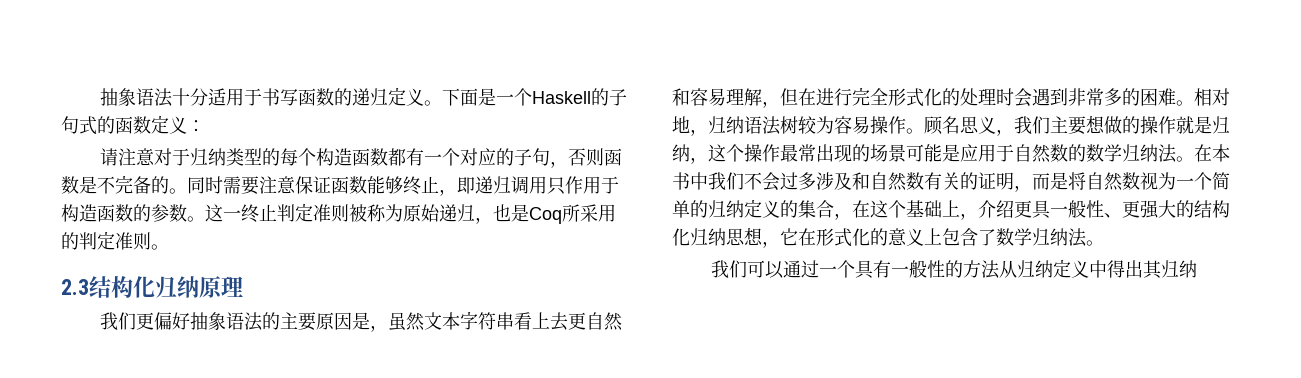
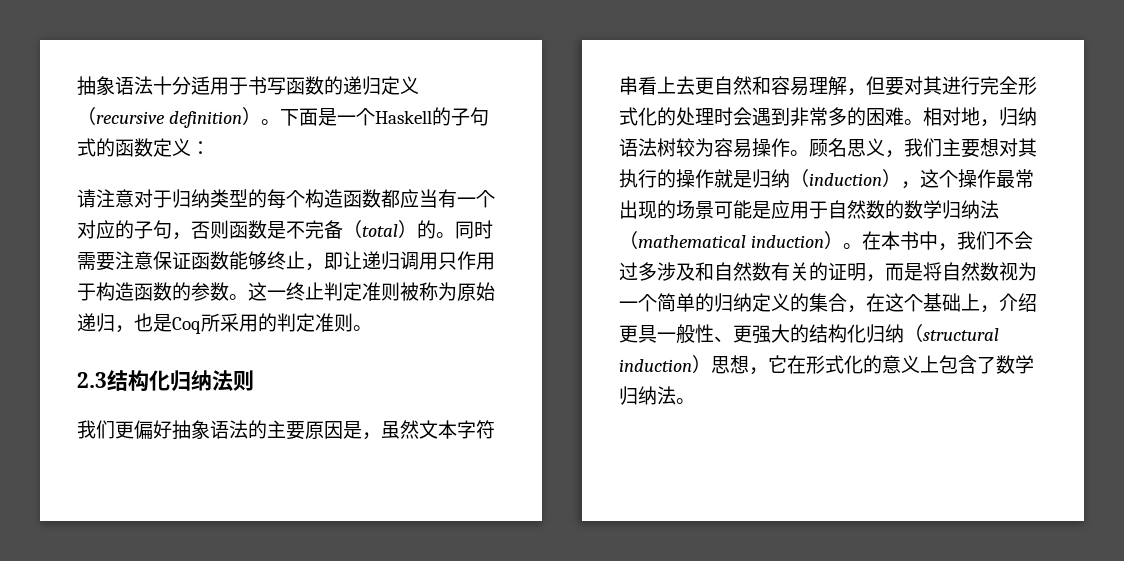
(425, 97) none -> [77,107,262,128] （recursive definition）
(407, 157) none -> [400,189,438,208] 应当
(151, 185) none -> [343,220,417,239] （total）
(475, 185) none -> [343,251,362,270] 让
[199,276,243,298] 原理 -> [212,370,254,391] 法则
[798,88,816,106] 在 -> [885,76,942,96] 要对其
[1104,116,1122,134] 做 -> [999,138,1037,157] [619,169,657,188] 对其执行
(690, 153) none -> [790,169,901,188] （induction）
(1177, 153) none -> [619,231,844,250] （mathematical induction）
(708, 181) none -> [938,243,958,251] ，
(726, 237) none -> [904,324,999,343] [619,355,711,374] （structural induction）
[711,259,1198,279] // 我们可以通过一个具有一般性的方法从归纳定义中得出其归纳 -> (695, 401) none

